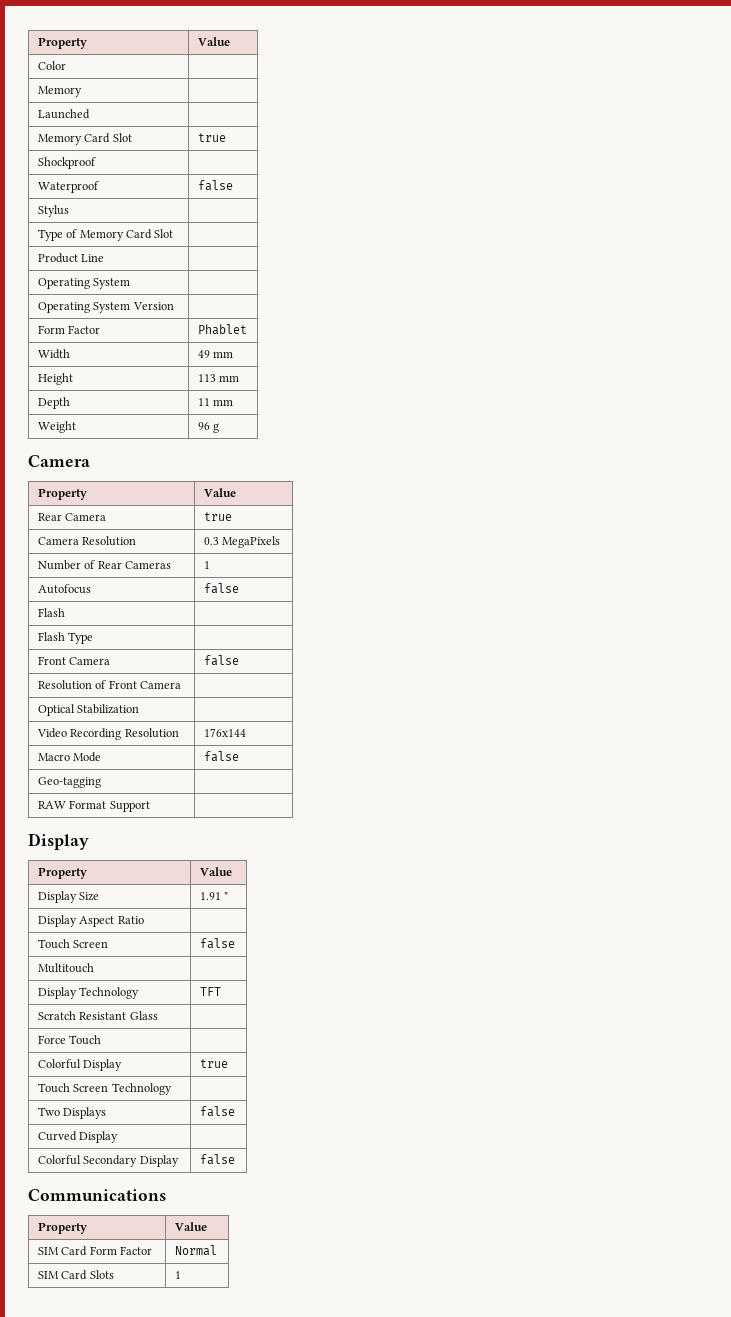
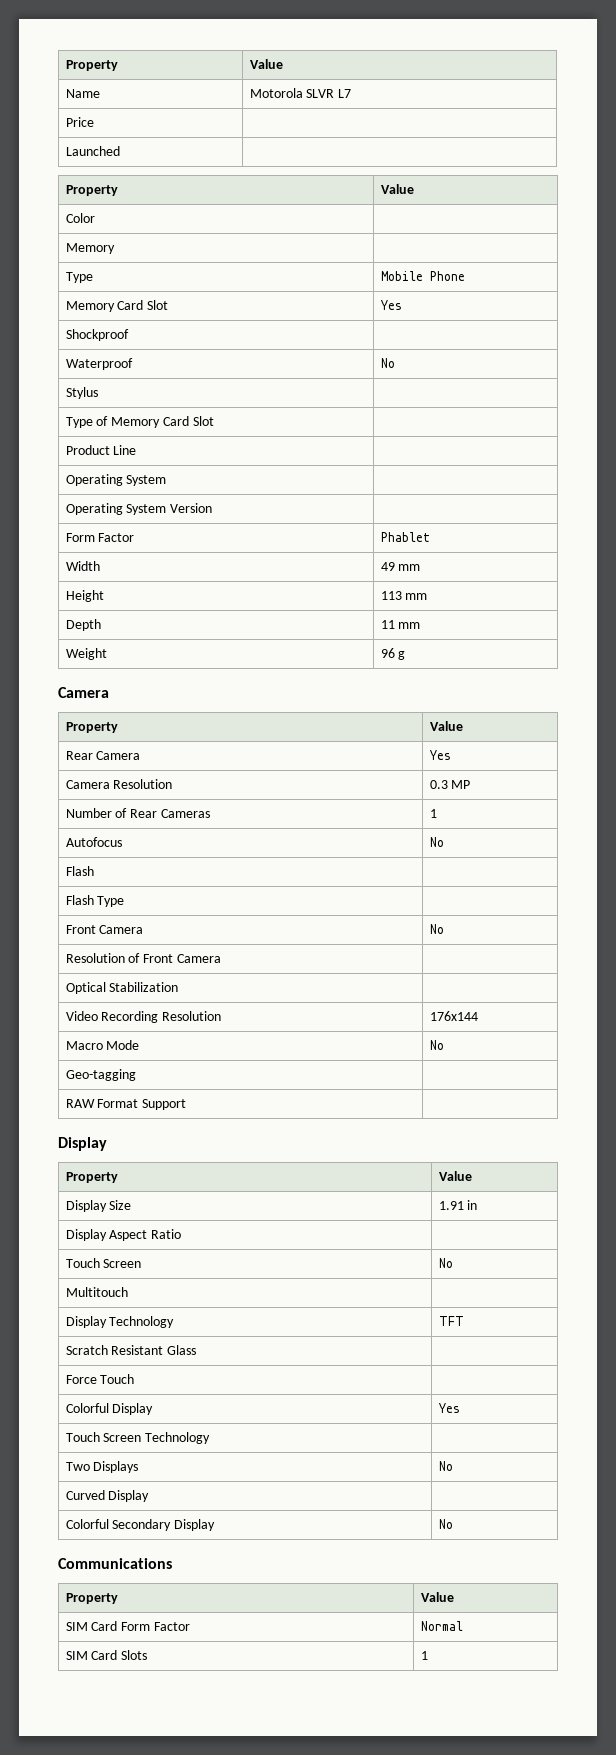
[37,37,87,49] [197,37,230,46] Property | Value -> [65,60,118,71] [249,59,283,69] [65,89,100,98] [249,88,352,98] [65,117,94,127] [65,146,120,156] [65,185,118,196] [380,184,414,194] Property | Value // Name | Motorola SLVR L7 // Price | // Launched | // Property | Value
[37,109,90,119] [37,133,132,145] [197,133,226,142] Launched | // Memory Card Slot | true -> [65,272,93,283] [380,271,465,281] [65,300,169,312] [380,300,402,310] Type | Mobile Phone // Memory Card Slot | Yes
[197,180,233,191] false -> [380,358,395,368] No
[203,512,232,521] true -> [429,750,451,760] Yes
[222,536,281,548] MegaPixels -> [451,780,471,789] MP
[203,583,239,594] false -> [429,837,444,847] No
[203,655,239,666] false -> [429,924,444,934] No
[203,751,239,762] false -> [429,1040,444,1050] No
[224,892,229,900] " -> [467,1200,478,1210] in
[199,938,235,949] false -> [438,1258,453,1268] No
[199,1059,228,1068] true -> [438,1403,460,1413] Yes
[199,1106,235,1117] false -> [438,1461,453,1471] No
[199,1154,235,1165] false -> [438,1519,453,1529] No

